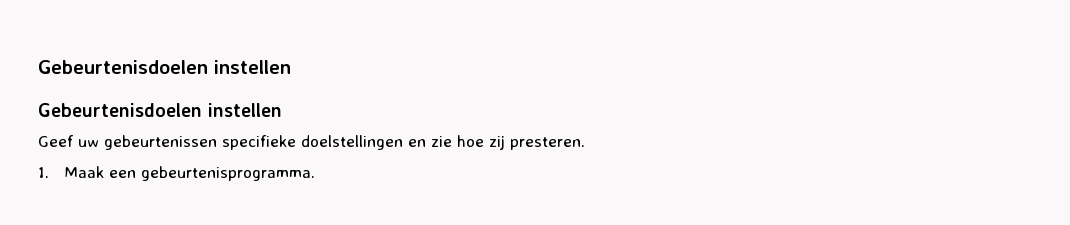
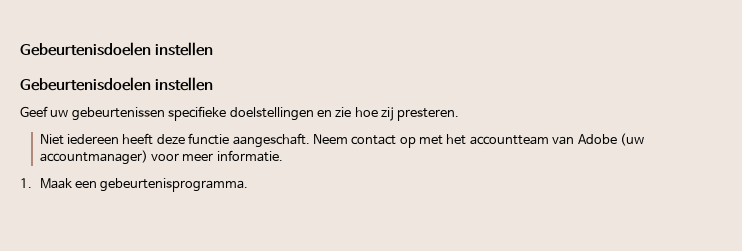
(585, 143) none -> [39,133,644,148] [39,150,283,165] // Niet iedereen heeft deze functie aangeschaft. Neem contact op met het accountteam van Adobe (uw accountmanager) voor meer informatie.

